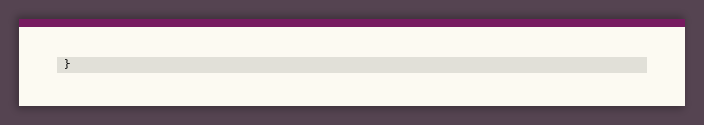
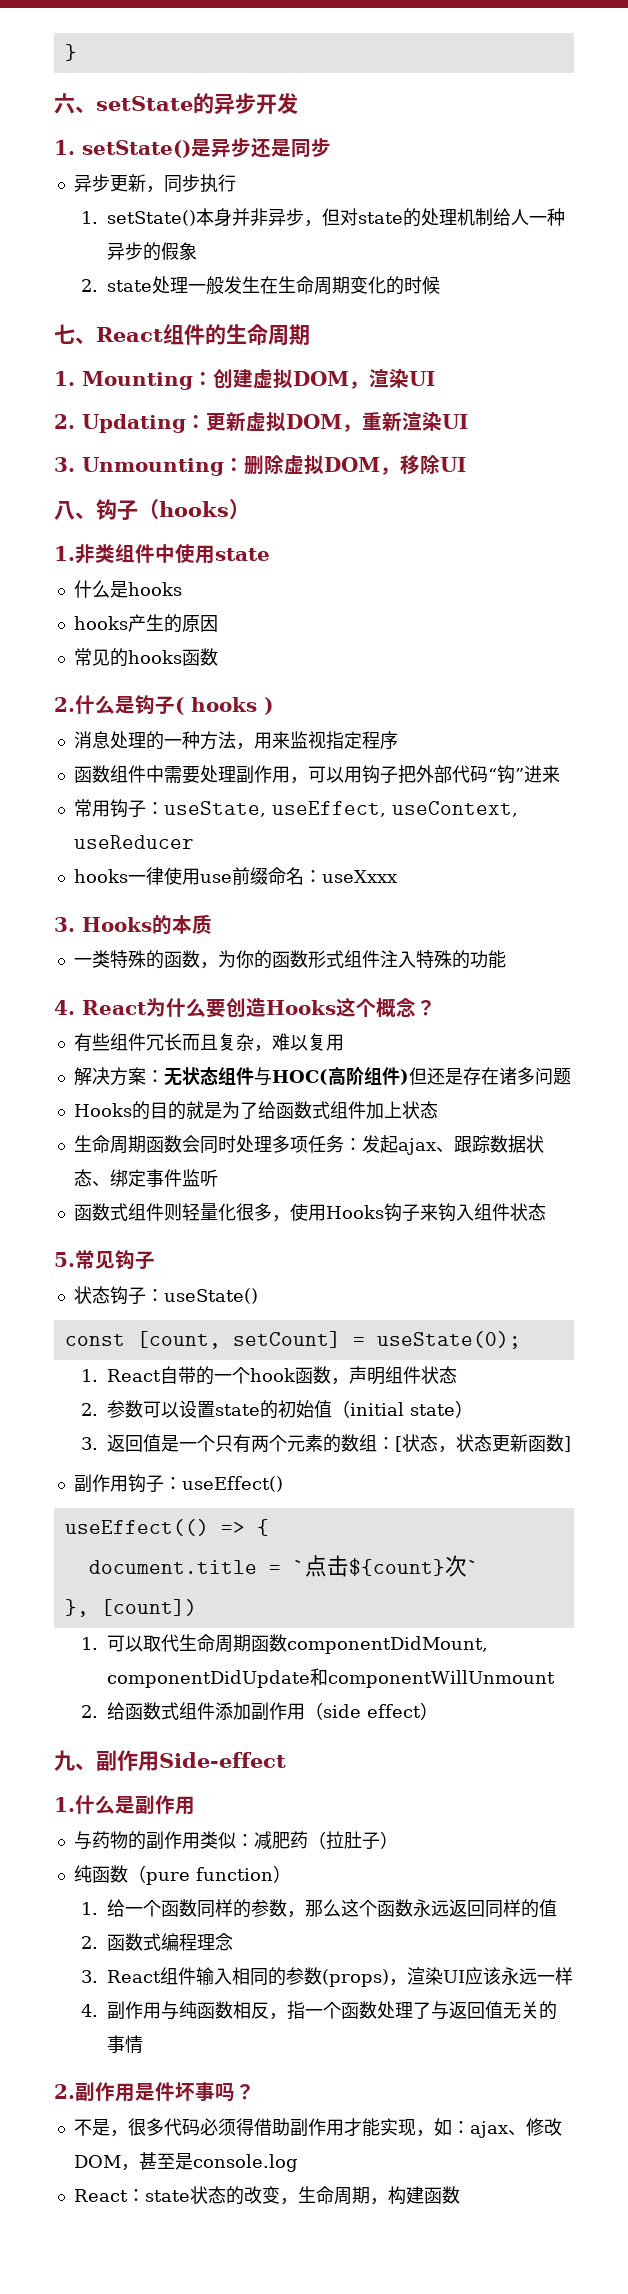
(72, 64) none -> [54,93,298,115] [54,138,331,158] [73,174,236,193] [80,208,566,227] [107,242,198,261] [80,276,441,295] [54,324,310,346] [54,369,435,390] [54,412,468,433] [54,455,466,476] [54,499,250,521] [54,544,270,564] [73,580,182,598] [73,614,218,633] [73,648,218,667] [54,695,273,715] [73,731,398,750] [73,765,560,784] [73,799,518,818] [73,835,194,849] [73,867,397,885] [54,914,212,935] [73,950,506,969] [54,997,436,1018] [73,1033,344,1052] [73,1066,571,1086] [73,1101,438,1120] [73,1135,544,1155] [73,1169,218,1187] [73,1203,546,1222] [54,1250,155,1270] [73,1286,258,1305] [64,1331,521,1349] [80,1366,458,1385] [80,1400,474,1419] [80,1434,572,1453] [73,1474,283,1493] [64,1519,269,1536] [88,1555,479,1577] [64,1599,197,1617] [80,1634,489,1654] [107,1668,556,1688] [80,1702,439,1721] [54,1750,286,1771] [54,1795,195,1815] [73,1831,398,1850] [73,1865,291,1885] [80,1899,558,1918] [80,1933,234,1951] [80,1967,574,1987] [80,2001,558,2020] [107,2035,144,2054] [54,2082,255,2102] [73,2118,562,2138] [73,2152,298,2172] [73,2186,460,2205] // 六、setState的异步开发 // 1. setState()是异步还是同步 // 异步更新，同步执行 // 1. setState()本身并非异步，但对state的处理机制给人一种异步的假象 // 2. state处理一般发生在生命周期变化的时候 // 七、React组件的生命周期 // 1. Mounting：创建虚拟DOM，渲染UI // 2. Updating：更新虚拟DOM，重新渲染UI // 3. Unmounting：删除虚拟DOM，移除UI // 八、钩子（hooks） // 1.非类组件中使用state // 什么是hooks // hooks产生的原因 // 常见的hooks函数 // 2.什么是钩子( hooks ) // 消息处理的一种方法，用来监视指定程序 // 函数组件中需要处理副作用，可以用钩子把外部代码“钩”进来 // 常用钩子：useState, useEffect, useContext, useReducer // hooks一律使用use前缀命名：useXxxx // 3. Hooks的本质 // 一类特殊的函数，为你的函数形式组件注入特殊的功能 // 4. React为什么要创造Hooks这个概念？ // 有些组件冗长而且复杂，难以复用 // 解决方案：无状态组件与HOC(高阶组件)但还是存在诸多问题 // Hooks的目的就是为了给函数式组件加上状态 // 生命周期函数会同时处理多项任务：发起ajax、跟踪数据状态、绑定事件监听 // 函数式组件则轻量化很多，使用Hooks钩子来钩入组件状态 // 5.常见钩子 // 状态钩子：useState() // const [count, setCount] = useState(0); // 1. React自带的一个hook函数，声明组件状态 // 2.参数可以设置state的初始值（initial state） // 3.返回值是一个只有两个元素的数组：[状态，状态更新函数] // 副作用钩子：useEffect() // useEffect(() => { // document.title = `点击${count}次` // }, [count]) // 1.可以取代生命周期函数componentDidMount, componentDidUpdate和componentWillUnmount // 2.给函数式组件添加副作用（side effect） // 九、副作用Side-effect // 1.什么是副作用 // 与药物的副作用类似：减肥药（拉肚子） // 纯函数（pure function） // 1.给一个函数同样的参数，那么这个函数永远返回同样的值 // 2.函数式编程理念 // 3. React组件输入相同的参数(props)，渲染UI应该永远一样 // 4.副作用与纯函数相反，指一个函数处理了与返回值无关的事情 // 2.副作用是件坏事吗？ // 不是，很多代码必须得借助副作用才能实现，如：ajax、修改DOM，甚至是console.log // React：state状态的改变，生命周期，构建函数

